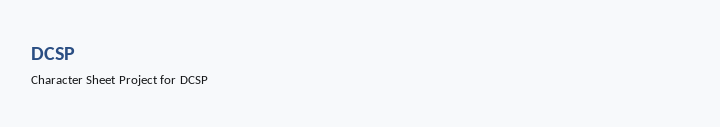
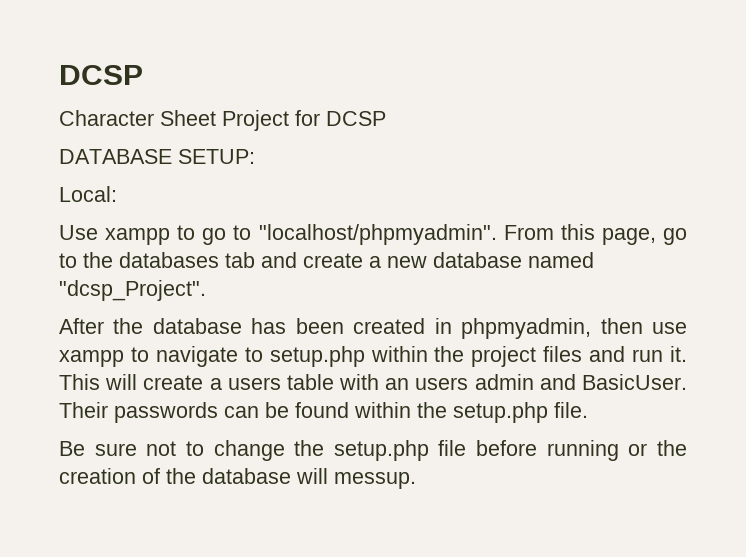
(208, 80) none -> [59,149,255,164] [59,186,117,202] [59,224,687,245] [59,252,594,268] [59,280,206,301] [59,318,688,339] [59,346,687,367] [59,374,687,390] [59,402,588,423] [59,440,687,461] [59,468,416,489] // DATABASE SETUP: // Local: // Use xampp to go to "localhost/phpmyadmin". From this page, go to the databases tab and create a new database named "dcsp_Project". // After the database has been created in phpmyadmin, then use xampp to navigate to setup.php within the project files and run it. This will create a users table with an users admin and BasicUser. Their passwords can be found within the setup.php file. // Be sure not to change the setup.php file before running or the creation of the database will messup.

